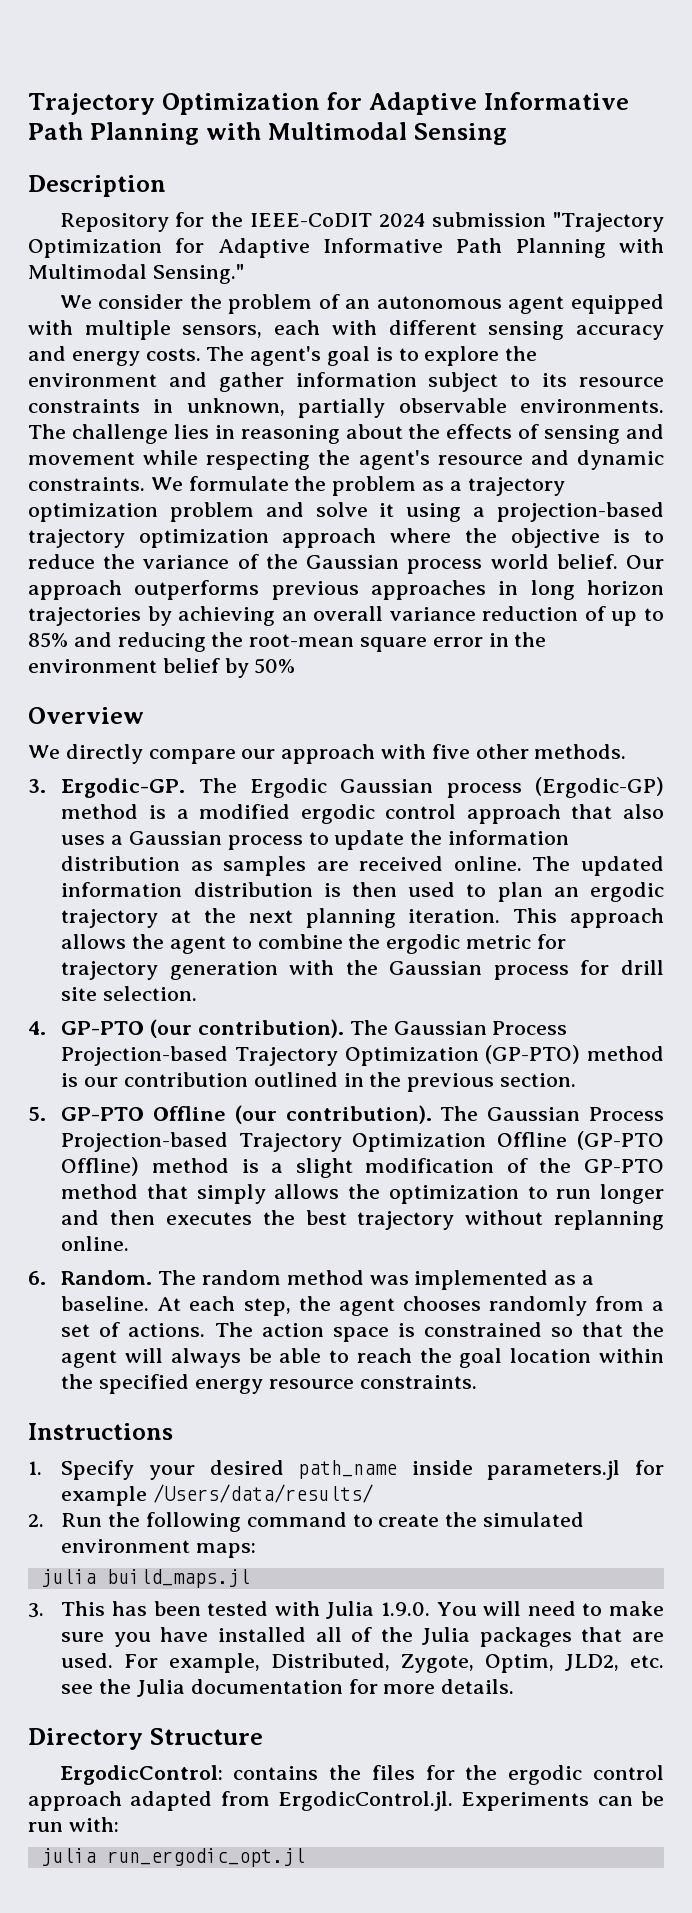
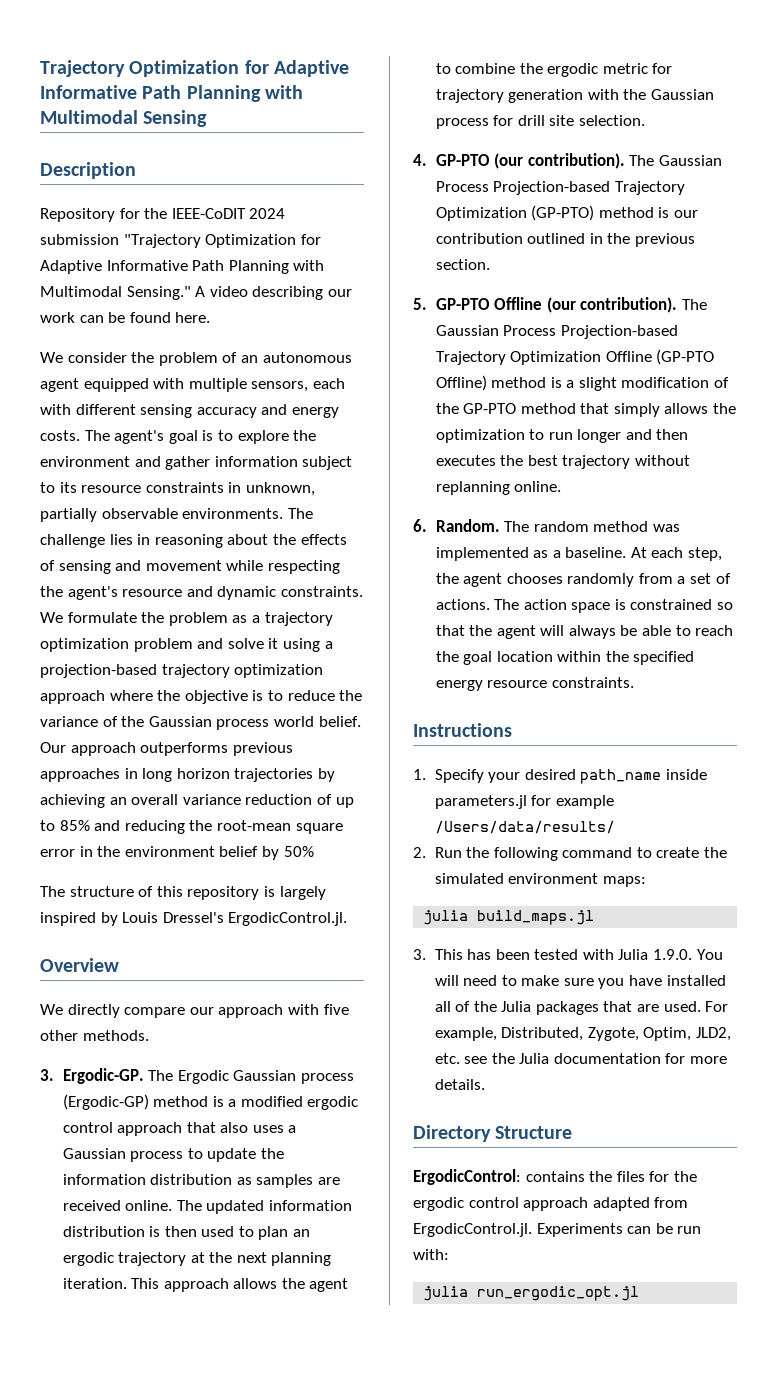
(244, 274) none -> [195,286,352,300] [40,312,211,323] A video describing our work can be found here.
(296, 666) none -> [40,886,326,900] [40,912,348,926] // The structure of this repository is largely inspired by Louis Dressel's ErgodicControl.jl.

